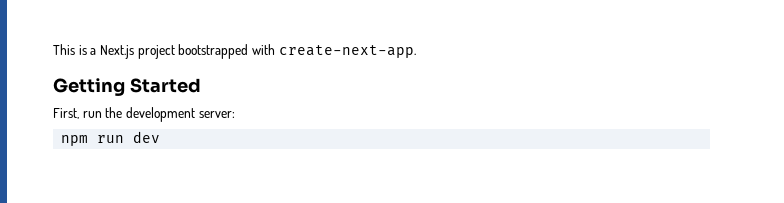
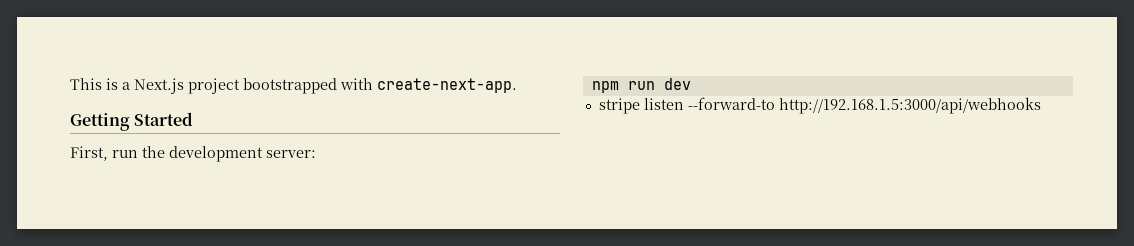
(161, 137) none -> [598,97,1041,114] // stripe listen --forward-to http://192.168.1.5:3000/api/webhooks

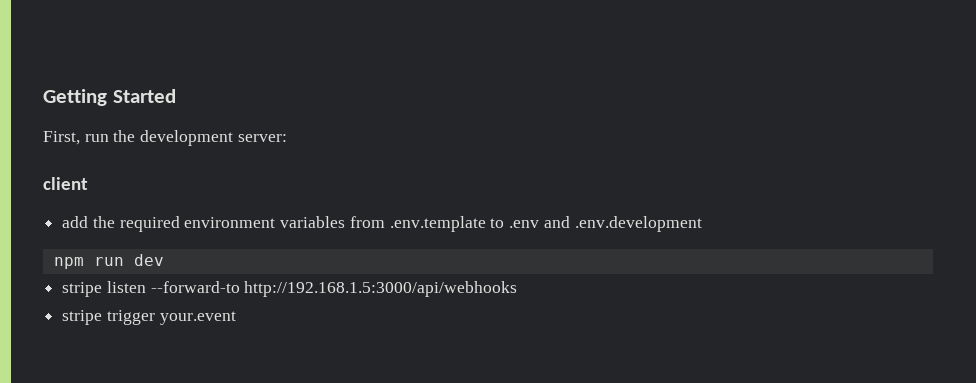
[70,78,517,94] This is a Next.js project bootstrapped with create-next-app. // -> (43, 97) none
(316, 154) none -> [43,177,88,190] [62,216,702,232] // client // add the required environment variables from .env.template to .env and .env.development
(1041, 105) none -> [62,310,236,325] // stripe trigger your.event

